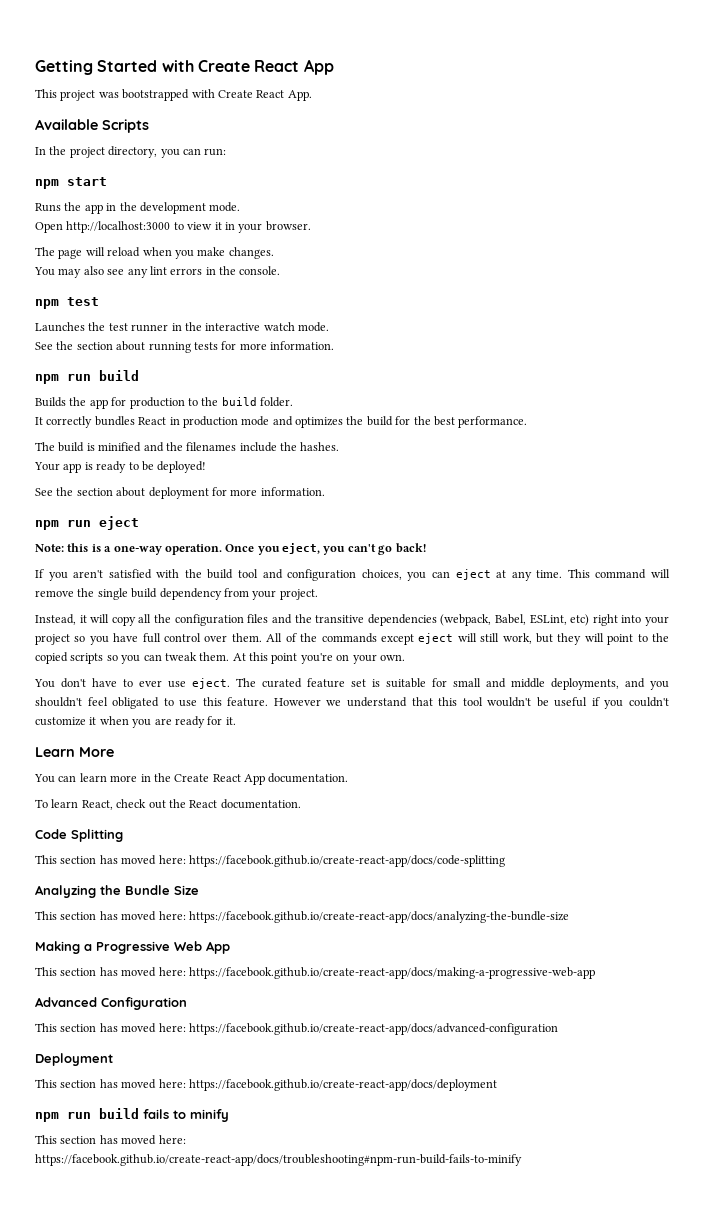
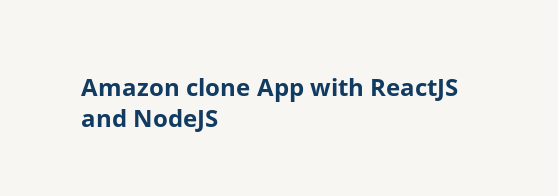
[35,59,334,75] [35,89,312,101] [35,119,149,133] [35,146,227,158] [35,177,107,189] [35,202,241,214] [35,221,311,233] [35,247,274,259] [34,266,281,278] [35,297,99,309] [35,322,329,332] [35,341,334,353] [35,370,139,384] [35,397,293,409] [35,416,528,428] [35,442,340,452] [34,461,207,473] [35,487,325,499] [35,516,139,530] [35,543,426,555] [35,569,670,581] [35,588,318,600] [35,614,669,626] [35,633,669,645] [35,652,405,664] [34,678,669,690] [35,697,669,709] [35,716,236,728] [35,747,114,757] [34,773,349,785] [35,799,301,810] [35,829,123,842] [35,855,505,867] [35,885,199,898] [35,911,569,923] [35,941,230,954] [35,967,595,979] [35,997,187,1010] [35,1023,558,1035] [35,1053,113,1066] [35,1079,497,1091] [35,1108,229,1122] [35,1135,186,1145] [35,1154,522,1166] Getting Started with Create React App // This project was bootstrapped with Create React App. // Available Scripts // In the project directory, you can run: // npm start // Runs the app in the development mode. // Open http://localhost:3000 to view it in your browser. // The page will reload when you make changes. // You may also see any lint errors in the console. // npm test // Launches the test runner in the interactive watch mode. // See the section about running tests for more information. // npm run build // Builds the app for production to the build folder. // It correctly bundles React in production mode and optimizes the build for the best performance. // The build is minified and the filenames include the hashes. // Your app is ready to be deployed! // See the section about deployment for more information. // npm run eject // Note: this is a one-way operation. Once you eject, you can't go back! // If you aren't satisfied with the build tool and configuration choices, you can eject at any time. This command will remove the single build dependency from your project. // Instead, it will copy all the configuration files and the transitive dependencies (webpack, Babel, ESLint, etc) right into your project so you have full control over them. All of the commands except eject will still work, but they will point to the copied scripts so you can tweak them. At this point you're on your own. // You don't have to ever use eject. The curated feature set is suitable for small and middle deployments, and you shouldn't feel obligated to use this feature. However we understand that this tool wouldn't be useful if you couldn't customize it when you are ready for it. // Learn More // You can learn more in the Create React App documentation. // To learn React, check out the React documentation. // Code Splitting // This section has moved here: https://facebook.github.io/create-react-app/docs/code-splitting // Analyzing the Bundle Size // This section has moved here: https://facebook.github.io/create-react-app/docs/analyzing-the-bundle-size // Making a Progressive Web App // This section has moved here: https://facebook.github.io/create-react-app/docs/making-a-progressive-web-app // Advanced Configuration // This section has moved here: https://facebook.github.io/create-react-app/docs/advanced-configuration // Deployment // This section has moved here: https://facebook.github.io/create-react-app/docs/deployment // npm run build fails to minify // This section has moved here: https://facebook.github.io/create-react-app/docs/troubleshooting#npm-run-build-fails-to-minify -> [81,78,459,102] [81,109,219,132] Amazon clone App with ReactJS and NodeJS

